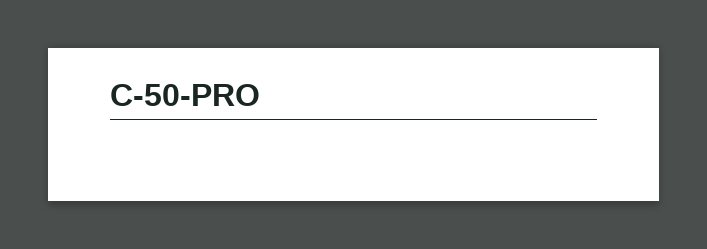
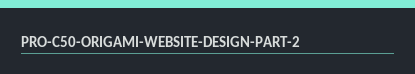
[110,84,260,106] C-50-PRO -> [21,36,300,47] PRO-C50-ORIGAMI-WEBSITE-DESIGN-PART-2

